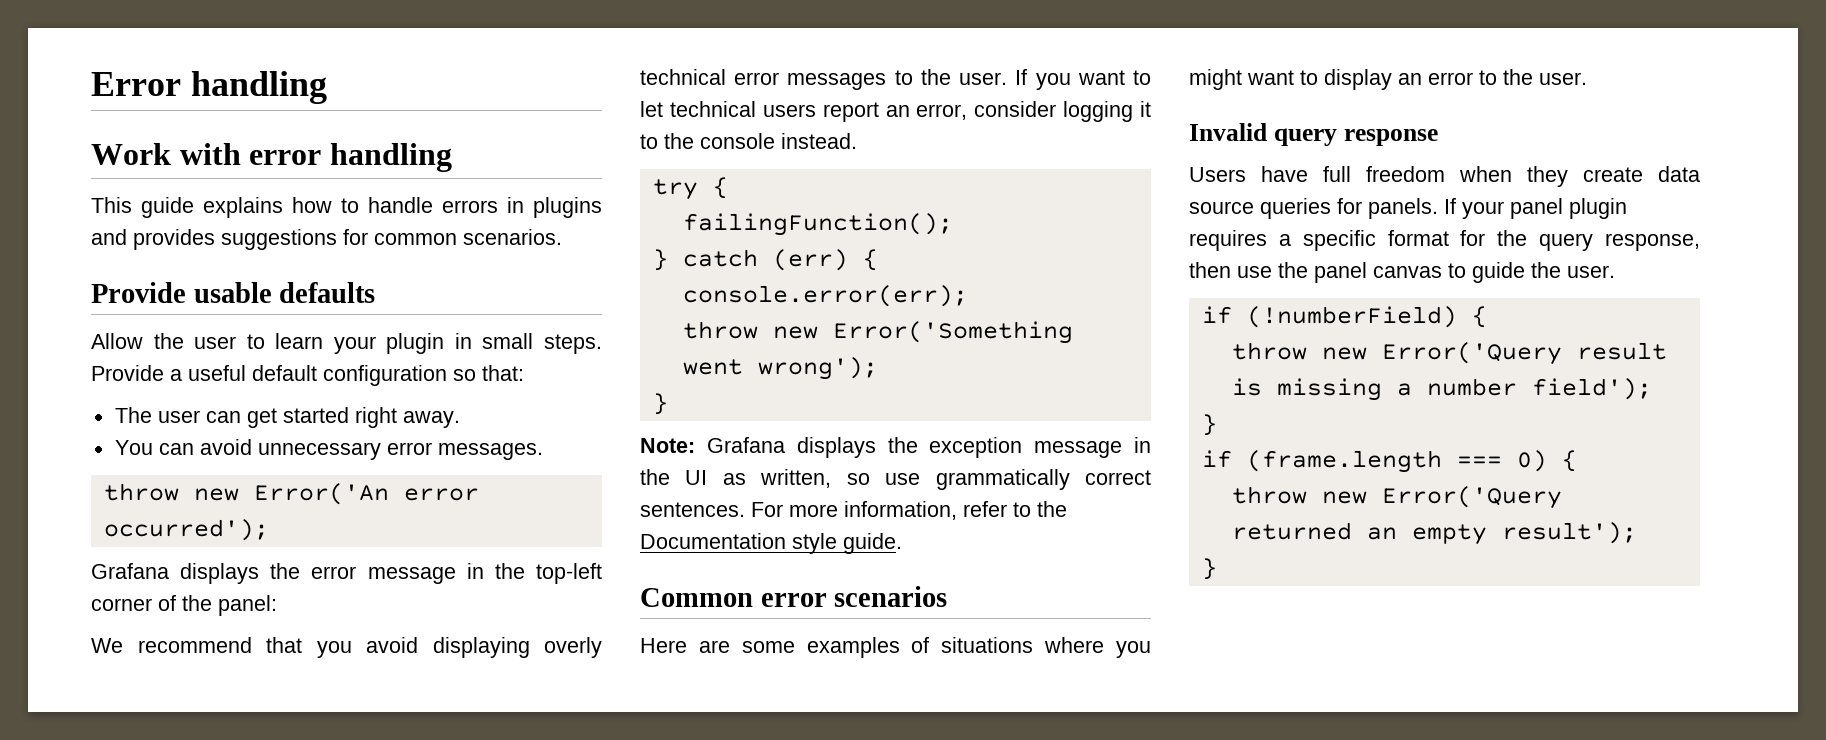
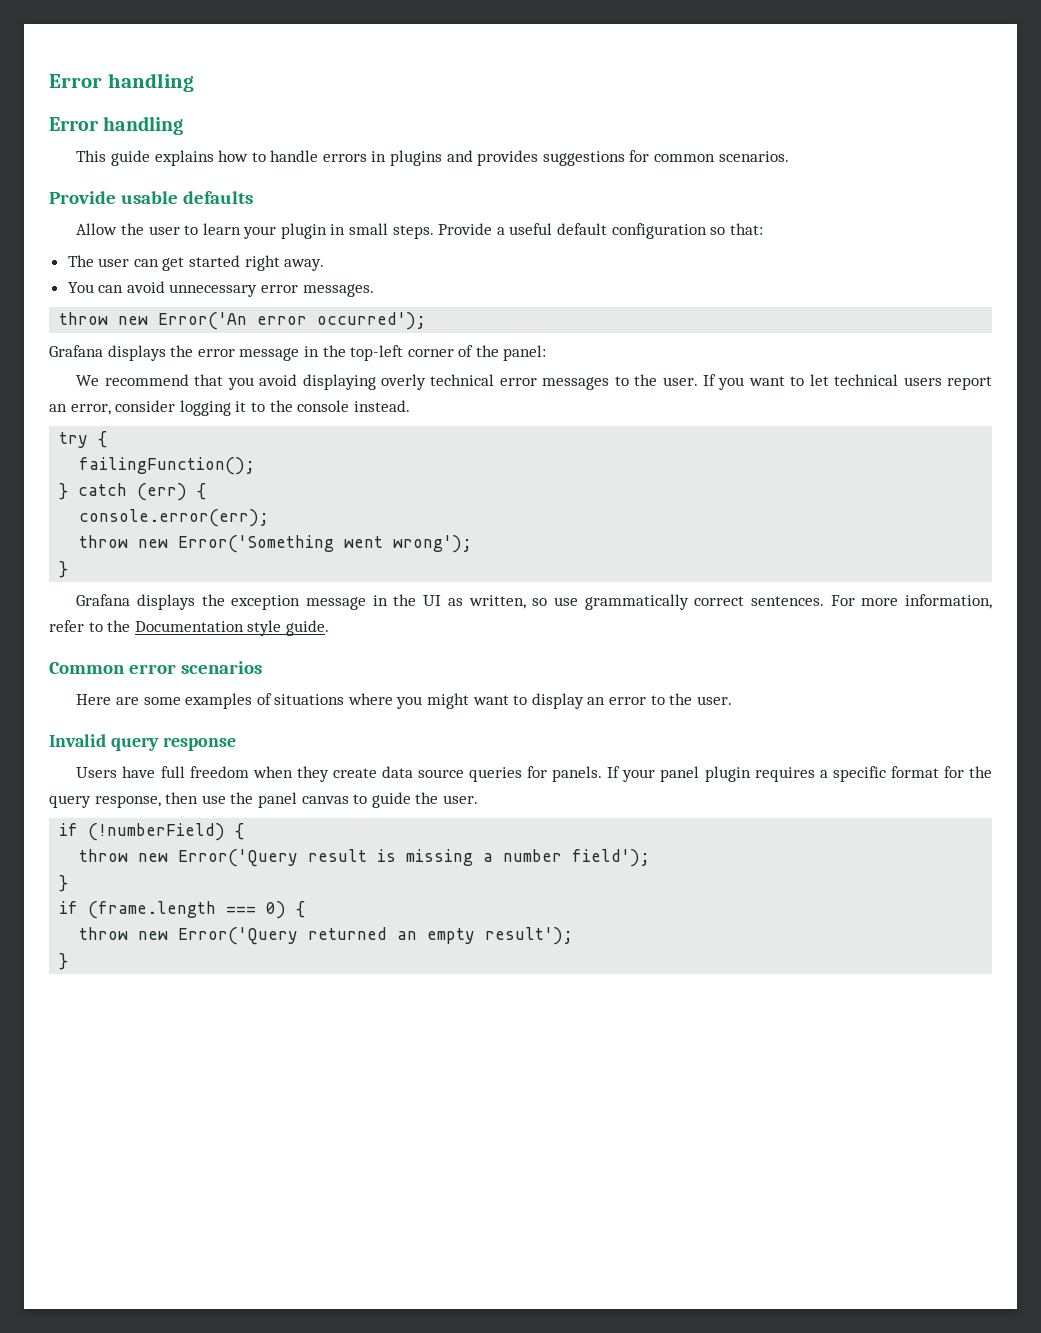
[91,71,327,104] [91,143,322,165] Error handling // Work with error -> [49,73,194,92] [49,117,99,131] Error handling // Error
[640,438,695,453] Note: -> (69, 569) none

